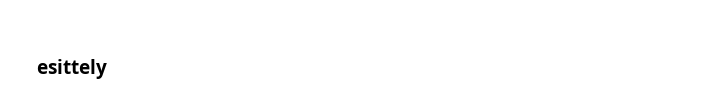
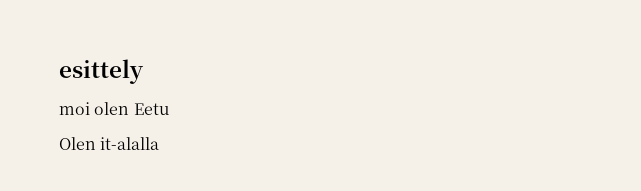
(107, 69) none -> [59,102,169,115] [59,137,160,150] // moi olen Eetu // Olen it-alalla

